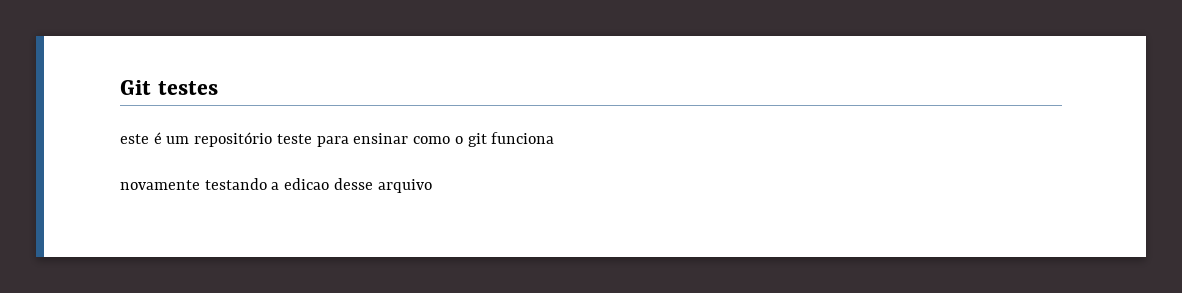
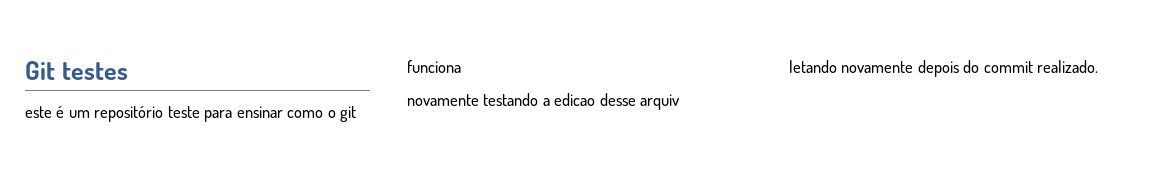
[377,179,432,193] arquivo -> [640,94,680,110] [789,60,1099,77] arquiv // letando novamente depois do commit realizado.

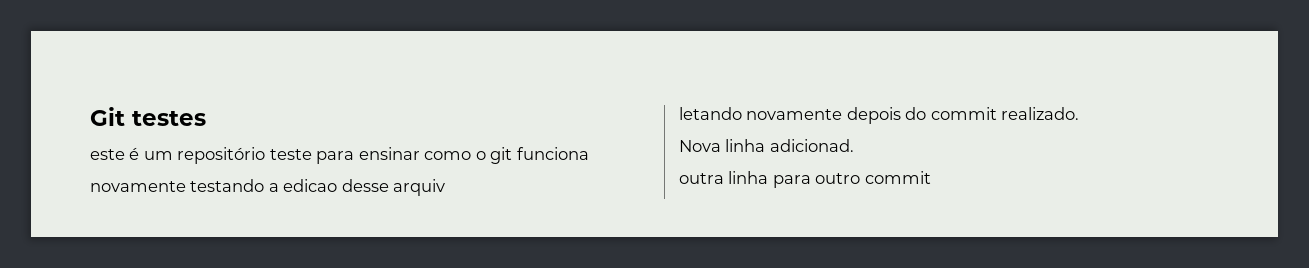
(1099, 66) none -> [679,139,854,152] [679,171,931,188] // Nova linha adicionad. // outra linha para outro commit

